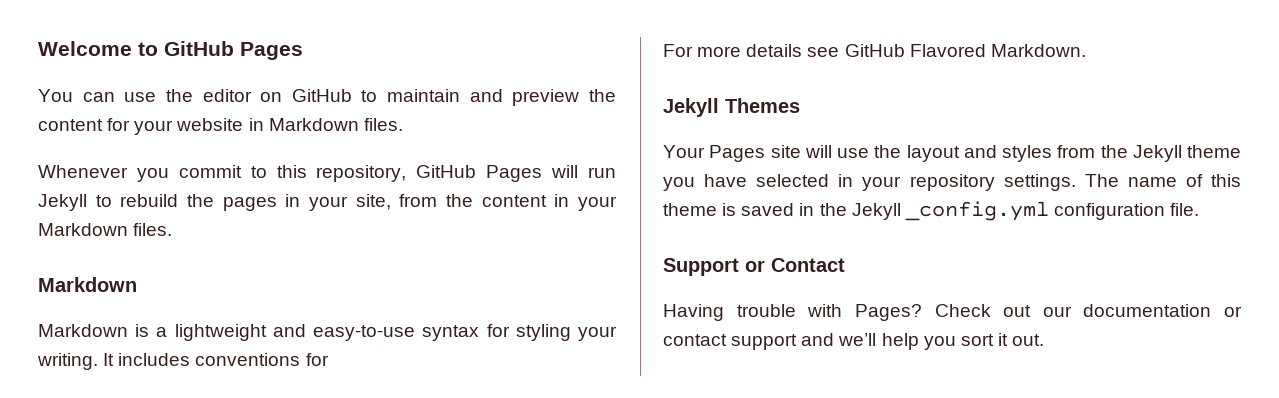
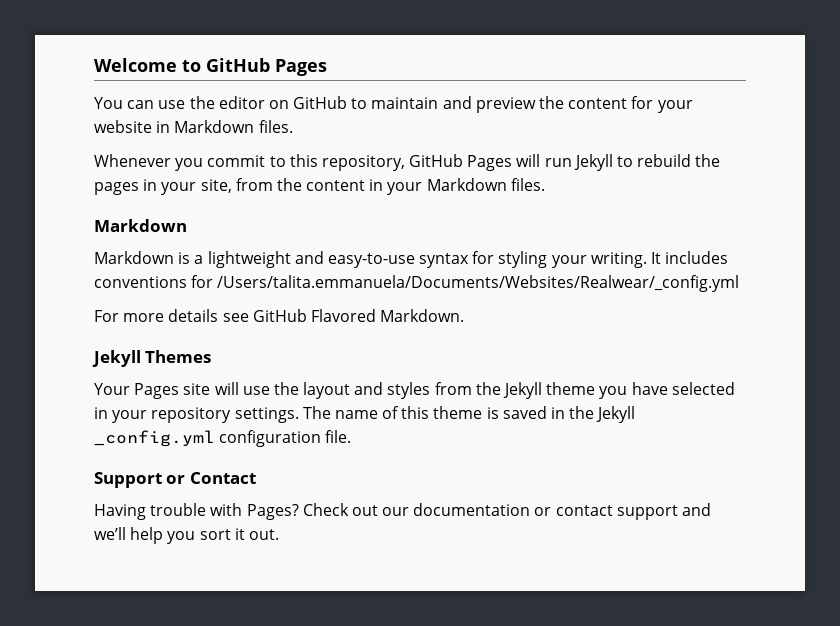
(329, 359) none -> [217,275,740,292] /Users/talita.emmanuela/Documents/Websites/Realwear/_config.yml

